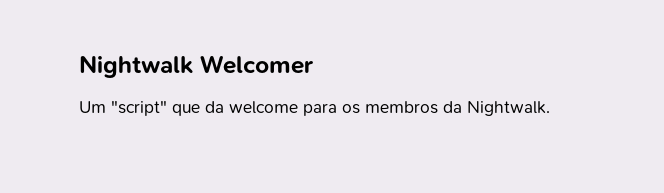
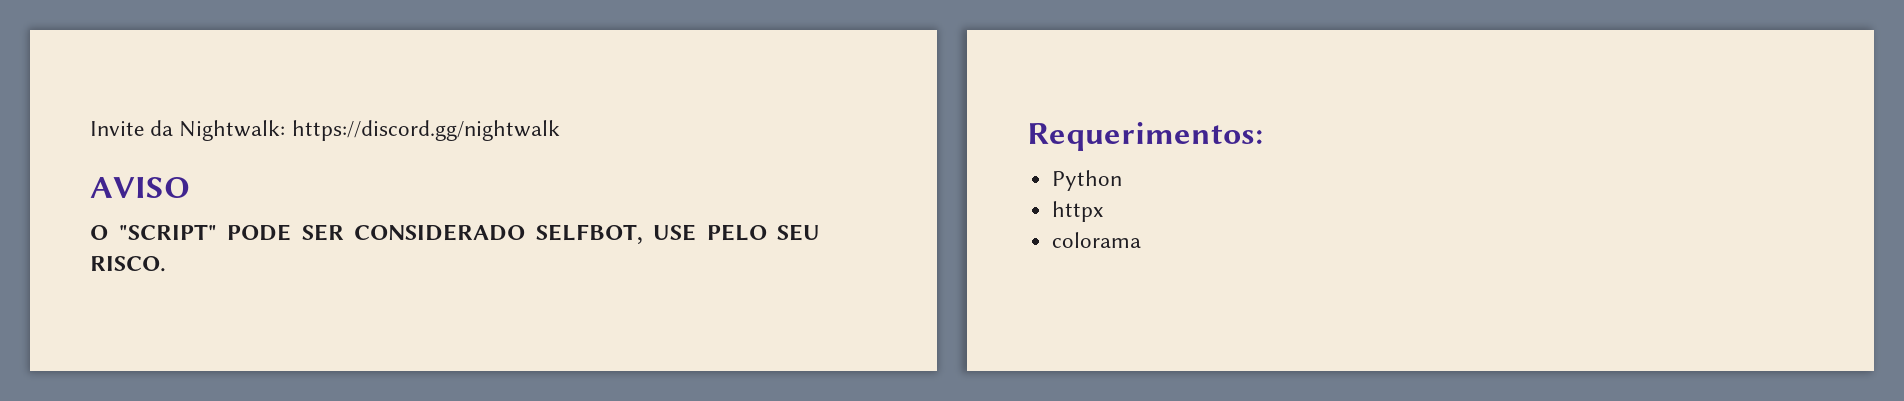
[79,55,314,78] [79,100,550,116] Nightwalk Welcomer // Um "script" que da welcome para os membros da Nightwalk. -> [90,120,560,141] [90,177,190,198] [90,224,820,244] [90,256,166,272] [1027,122,1263,151] [1052,170,1123,191] [1052,201,1104,222] [1052,232,1142,248] Invite da Nightwalk: https://discord.gg/nightwalk // AVISO // O "SCRIPT" PODE SER CONSIDERADO SELFBOT, USE PELO SEU RISCO. // Requerimentos: // Python // httpx // colorama

